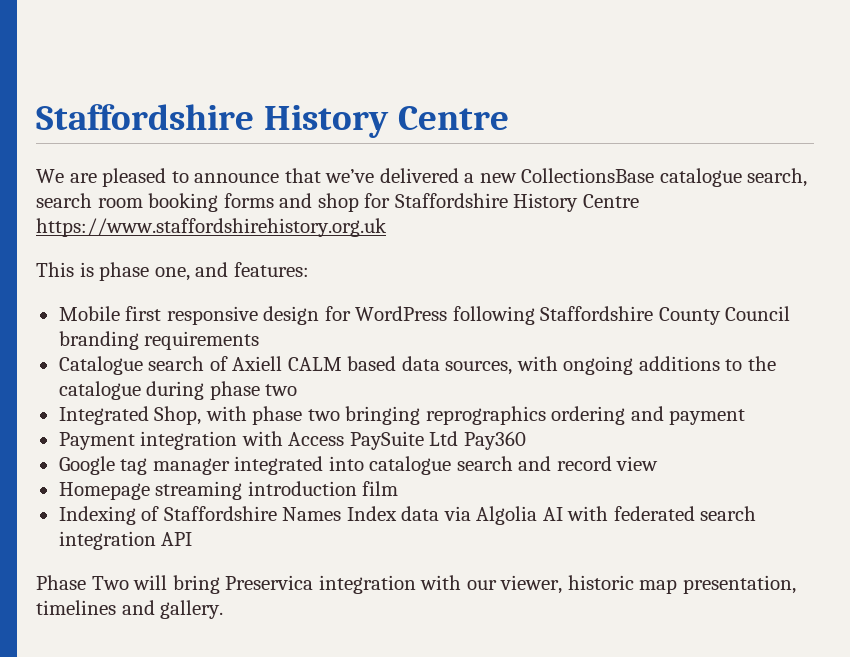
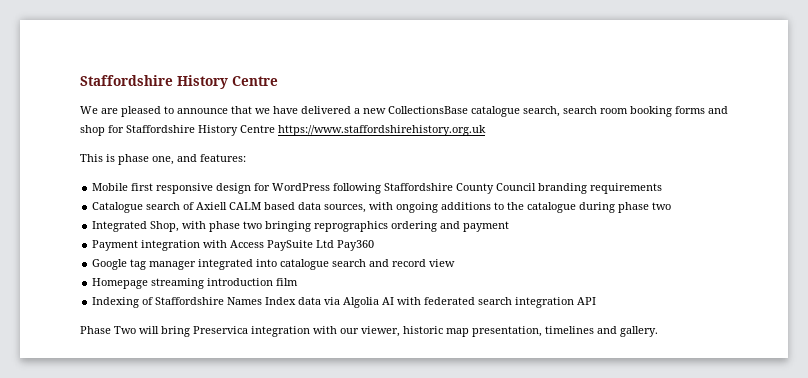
[325,169,375,183] we’ve -> [255,106,298,114] we have

